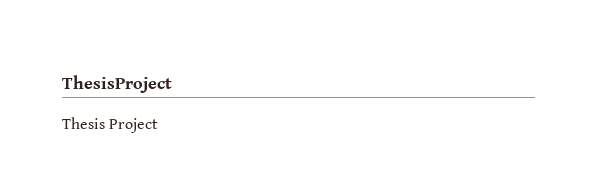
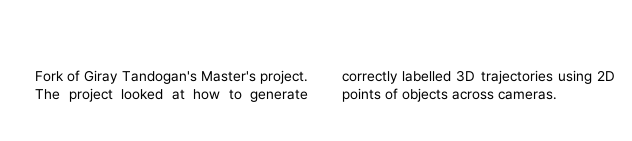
[62,75,172,93] [62,117,159,133] ThesisProject // Thesis Project -> [35,70,308,84] [35,88,308,102] [342,70,615,84] [342,88,557,102] Fork of Giray Tandogan's Master's project. The project looked at how to generate correctly labelled 3D trajectories using 2D points of objects across cameras.

